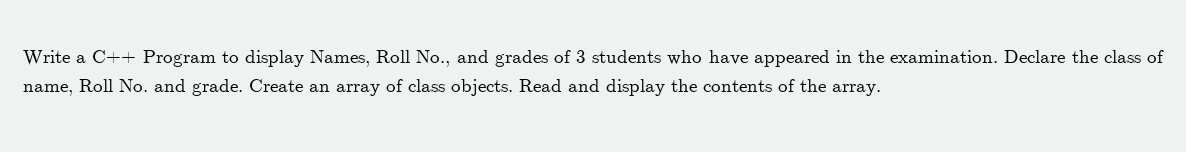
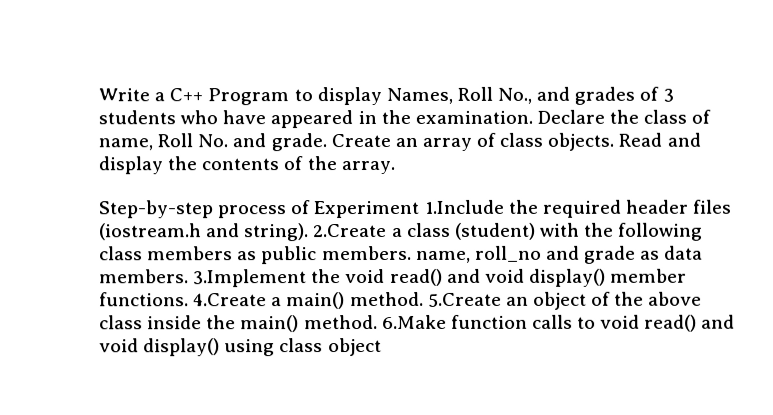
(881, 90) none -> [98,199,733,219] [99,222,704,242] [99,245,704,265] [99,268,688,288] [99,291,703,310] [99,314,736,333] [99,338,382,357] // Step-by-step process of Experiment 1.Include the required header files (iostream.h and string). 2.Create a class (student) with the following class members as public members. name, roll_no and grade as data members. 3.Implement the void read() and void display() member functions. 4.Create a main() method. 5.Create an object of the above class inside the main() method. 6.Make function calls to void read() and void display() using class object

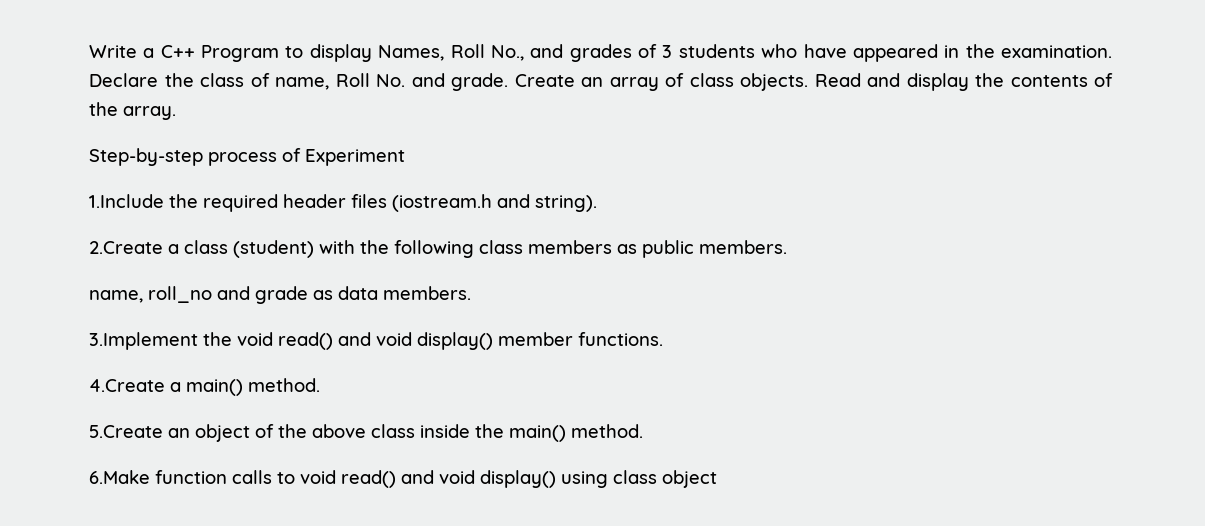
(421, 209) none -> (405, 157) //
(310, 232) none -> (597, 203) //
(412, 253) none -> (787, 247) //
(189, 276) none -> (471, 293) //
(189, 299) none -> (663, 339) //
(424, 299) none -> (320, 385) //
(378, 322) none -> (643, 431) //

